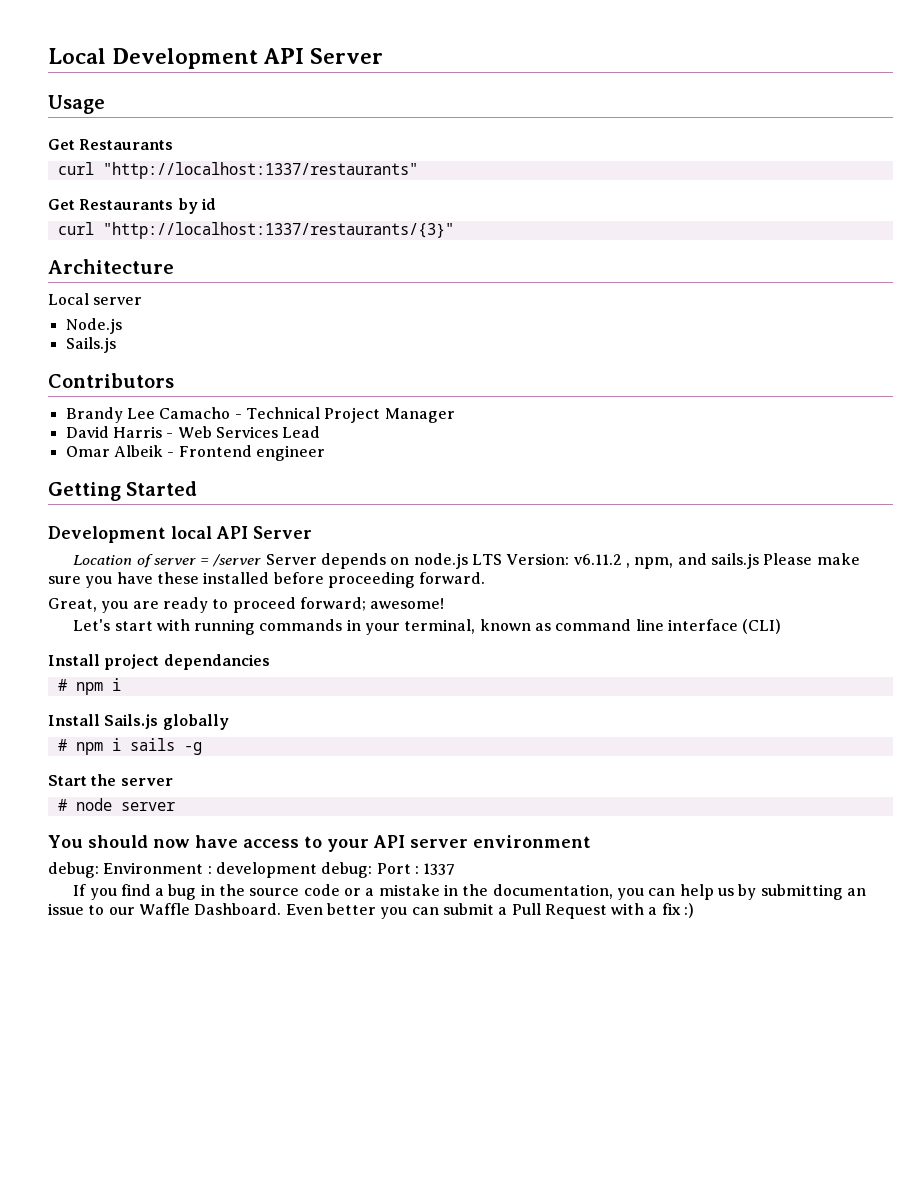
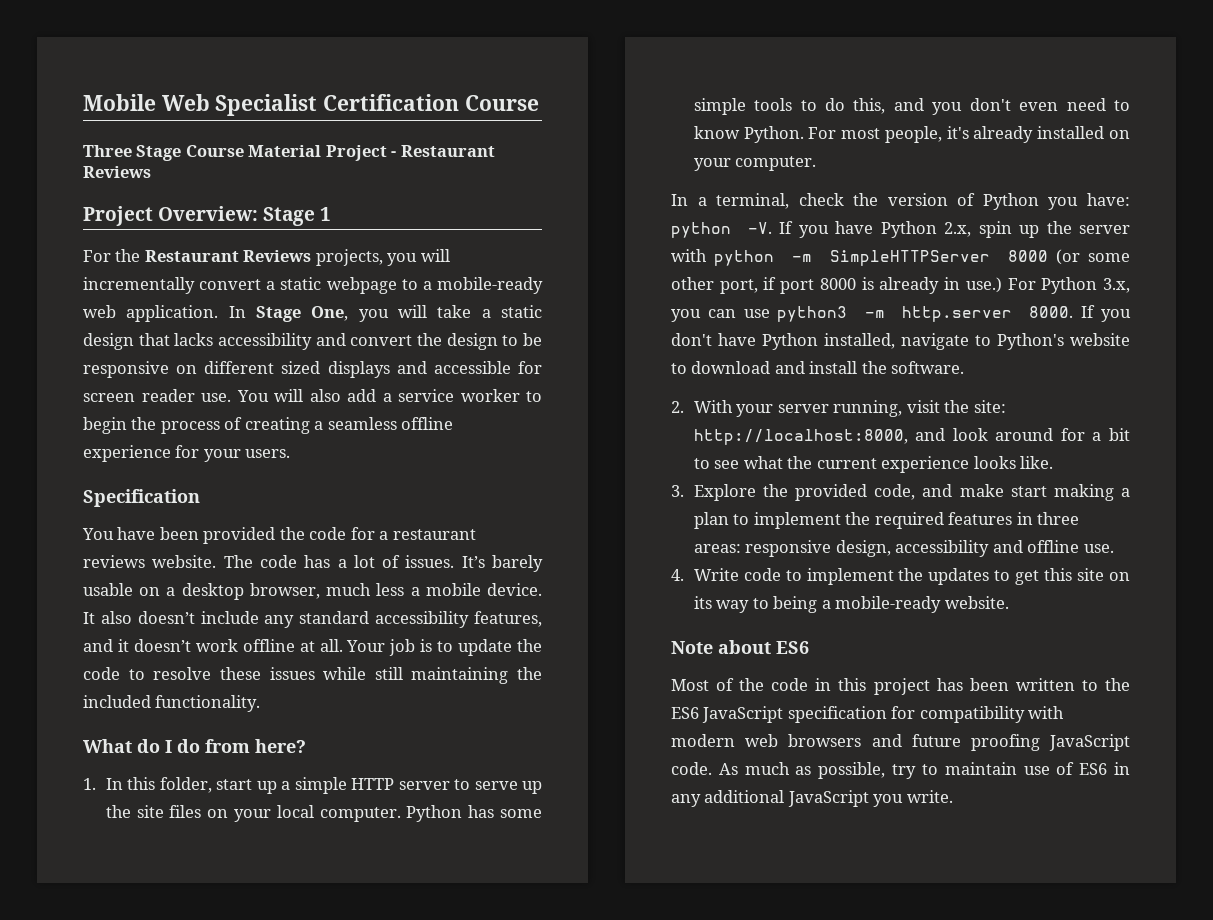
[48,48,384,69] [48,95,105,114] [48,139,174,150] [57,162,418,179] [48,198,216,214] [57,222,454,239] [48,259,174,274] [48,293,143,305] [65,318,122,334] [65,337,116,353] [48,373,174,388] [65,407,455,423] [65,426,321,438] [65,445,325,461] [48,481,198,501] [48,526,312,543] [73,553,860,569] [48,572,486,588] [48,597,445,613] [73,619,782,635] [48,654,270,670] [57,678,121,695] [48,714,229,730] [57,738,202,755] [48,774,173,786] [57,798,175,811] [48,835,591,852] [48,862,456,878] [73,884,866,900] [48,903,695,919] Local Development API Server // Usage // Get Restaurants // curl "http://localhost:1337/restaurants" // Get Restaurants by id // curl "http://localhost:1337/restaurants/{3}" // Architecture // Local server // Node.js // Sails.js // Contributors // Brandy Lee Camacho - Technical Project Manager // David Harris - Web Services Lead // Omar Albeik - Frontend engineer // Getting Started // Development local API Server // Location of server = /server Server depends on node.js LTS Version: v6.11.2 , npm, and sails.js Please make sure you have these installed before proceeding forward. // Great, you are ready to proceed forward; awesome! // Let's start with running commands in your terminal, known as command line interface (CLI) // Install project dependancies // # npm i // Install Sails.js globally // # npm i sails -g // Start the server // # node server // You should now have access to your API server environment // debug: Environment : development debug: Port : 1337 // If you find a bug in the source code or a mistake in the documentation, you can help us by submitting an issue to our Waffle Dashboard. Even better you can submit a Pull Request with a fix :) -> [83,94,539,116] [83,145,495,161] [83,166,151,178] [83,206,332,226] [83,249,450,266] [83,277,543,294] [83,305,542,322] [83,333,542,350] [83,361,542,378] [83,389,542,402] [83,417,454,434] [83,445,291,462] [83,489,200,507] [82,527,476,544] [83,555,544,572] [83,583,542,600] [83,611,542,628] [83,639,543,656] [83,667,542,684] [83,695,261,712] [83,739,306,753] [83,777,542,794] [105,805,542,822] [693,98,1130,115] [693,126,1130,143] [693,156,817,171] [671,193,1130,210] [671,221,1130,238] [671,249,1130,266] [671,277,1130,294] [671,305,1131,322] [671,333,1130,350] [671,361,965,374] [671,400,1006,417] [693,428,1130,445] [693,456,1053,473] [671,484,1130,501] [693,512,1079,529] [693,540,1114,557] [671,568,1130,585] [693,596,1009,613] [671,640,809,654] [671,678,1130,695] [671,706,1065,723] [671,734,1130,751] [671,762,1130,779] [671,790,953,807] Mobile Web Specialist Certification Course // Three Stage Course Material Project - Restaurant Reviews // Project Overview: Stage 1 // For the Restaurant Reviews projects, you will incrementally convert a static webpage to a mobile-ready web application. In Stage One, you will take a static design that lacks accessibility and convert the design to be responsive on different sized displays and accessible for screen reader use. You will also add a service worker to begin the process of creating a seamless offline experience for your users. // Specification // You have been provided the code for a restaurant reviews website. The code has a lot of issues. It’s barely usable on a desktop browser, much less a mobile device. It also doesn’t include any standard accessibility features, and it doesn’t work offline at all. Your job is to update the code to resolve these issues while still maintaining the included functionality. // What do I do from here? // 1. In this folder, start up a simple HTTP server to serve up the site files on your local computer. Python has some simple tools to do this, and you don't even need to know Python. For most people, it's already installed on your computer. // In a terminal, check the version of Python you have: python -V. If you have Python 2.x, spin up the server with python -m SimpleHTTPServer 8000 (or some other port, if port 8000 is already in use.) For Python 3.x, you can use python3 -m http.server 8000. If you don't have Python installed, navigate to Python's website to download and install the software. // 2. With your server running, visit the site: http://localhost:8000, and look around for a bit to see what the current experience looks like. // 3. Explore the provided code, and make start making a plan to implement the required features in three areas: responsive design, accessibility and offline use. // 4. Write code to implement the updates to get this site on its way to being a mobile-ready website. // Note about ES6 // Most of the code in this project has been written to the ES6 JavaScript specification for compatibility with modern web browsers and future proofing JavaScript code. As much as possible, try to maintain use of ES6 in any additional JavaScript you write.

